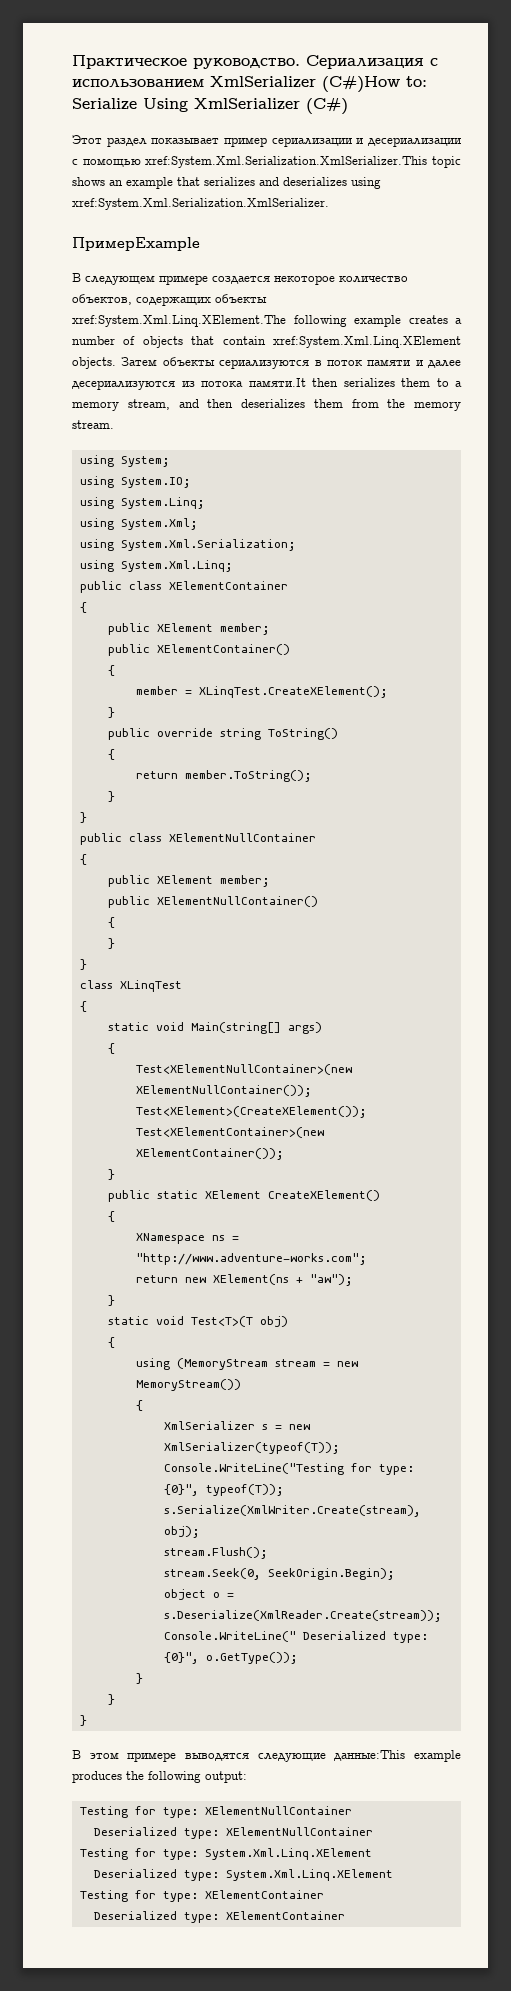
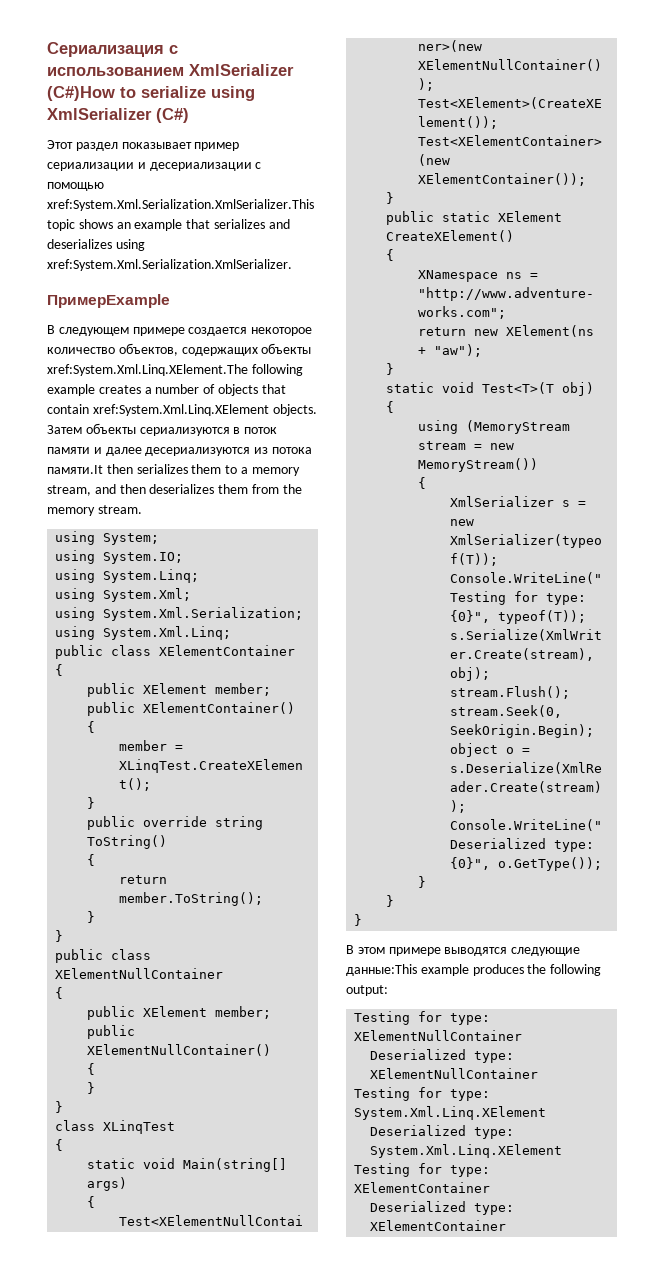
[72,55,300,69] Практическое руководство. -> (47, 49) none
[406,76,427,87] [72,98,188,112] to: Serialize Using -> [120,86,255,101] to serialize using

